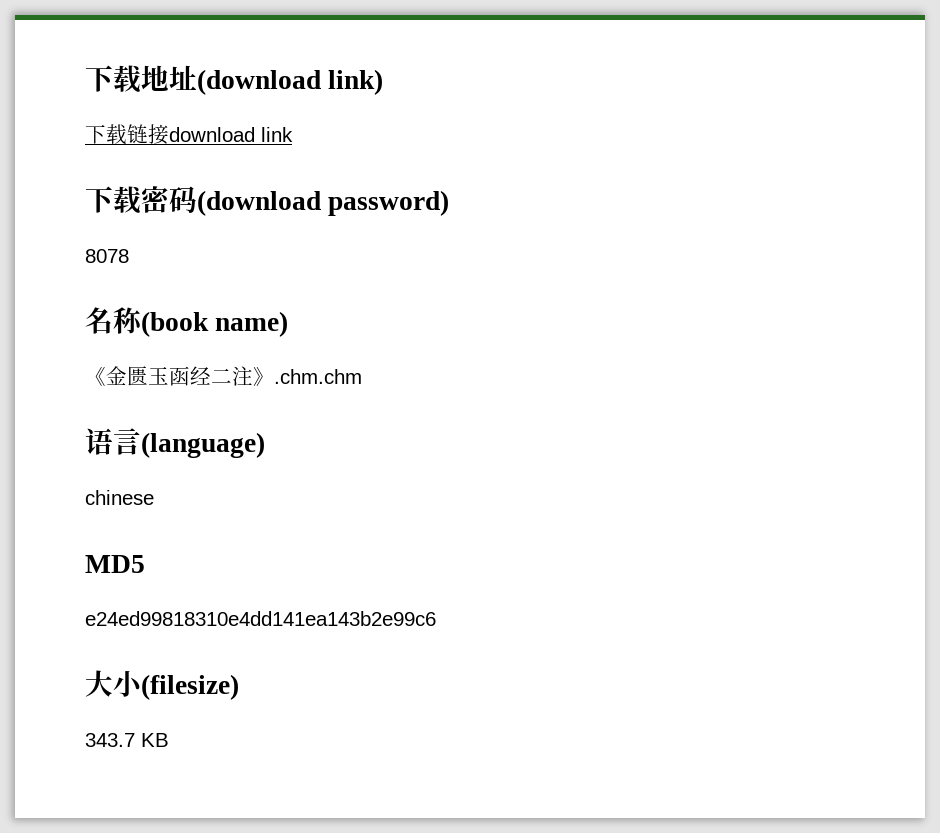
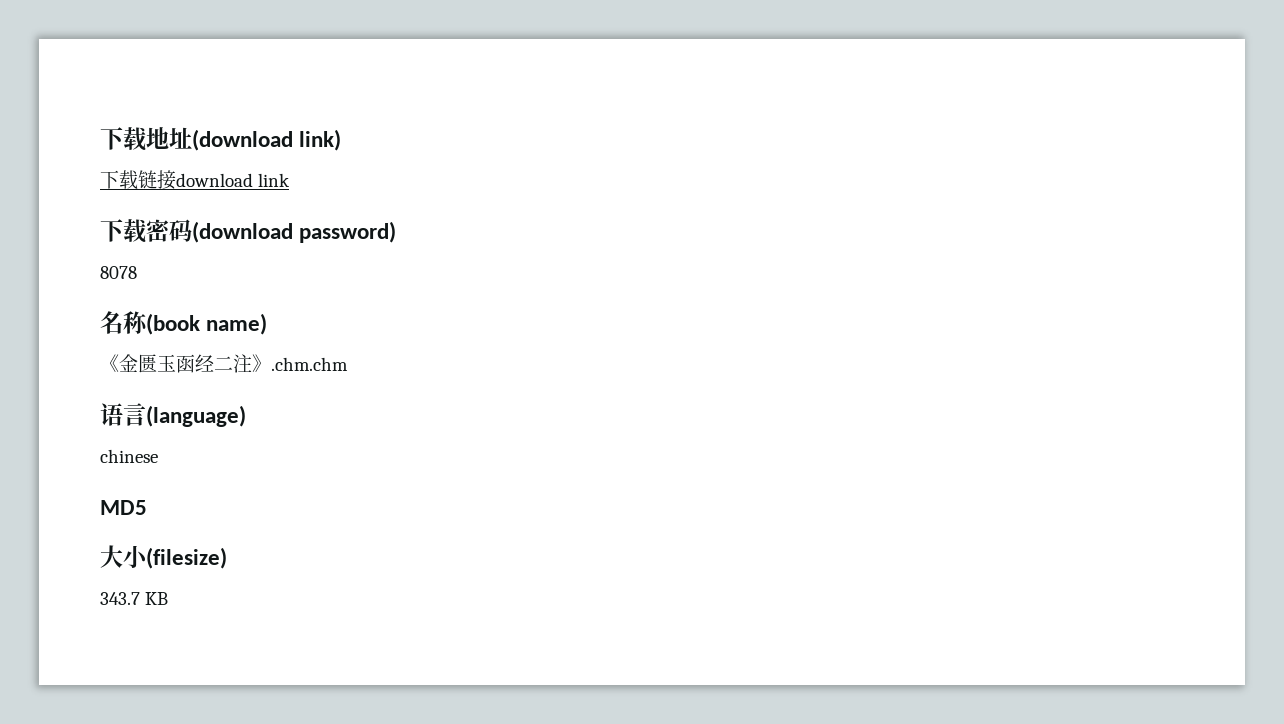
[85,611,436,626] // e24ed99818310e4dd141ea143b2e99c6 -> (147, 507) none

